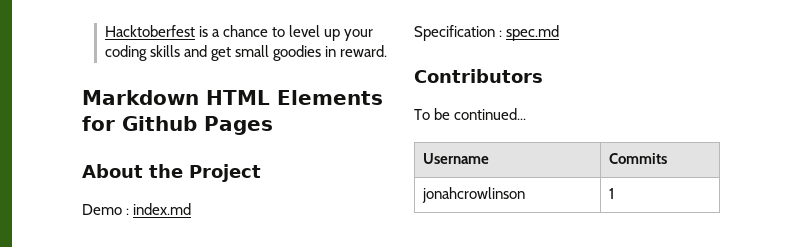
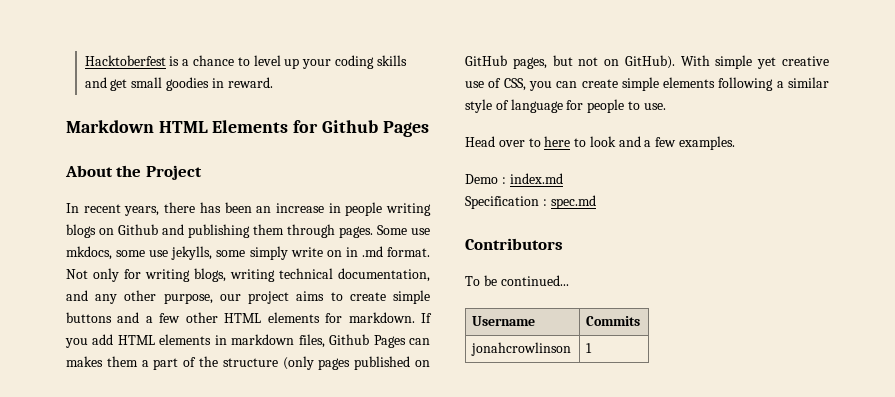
(261, 173) none -> [66,202,431,216] [66,224,430,238] [66,246,431,260] [66,268,430,282] [66,290,431,304] [66,312,433,323] [65,334,431,348] [66,356,431,370] [465,55,829,69] [465,77,829,91] [465,99,666,113] [465,136,736,150] // In recent years, there has been an increase in people writing blogs on Github and publishing them through pages. Some use mkdocs, some use jekylls, some simply write on in .md format. Not only for writing blogs, writing technical documentation, and any other purpose, our project aims to create simple buttons and a few other HTML elements for markdown. If you add HTML elements in markdown files, Github Pages can makes them a part of the structure (only pages published on GitHub pages, but not on GitHub). With simple yet creative use of CSS, you can create simple elements following a similar style of language for people to use. // Head over to here to look and a few examples.

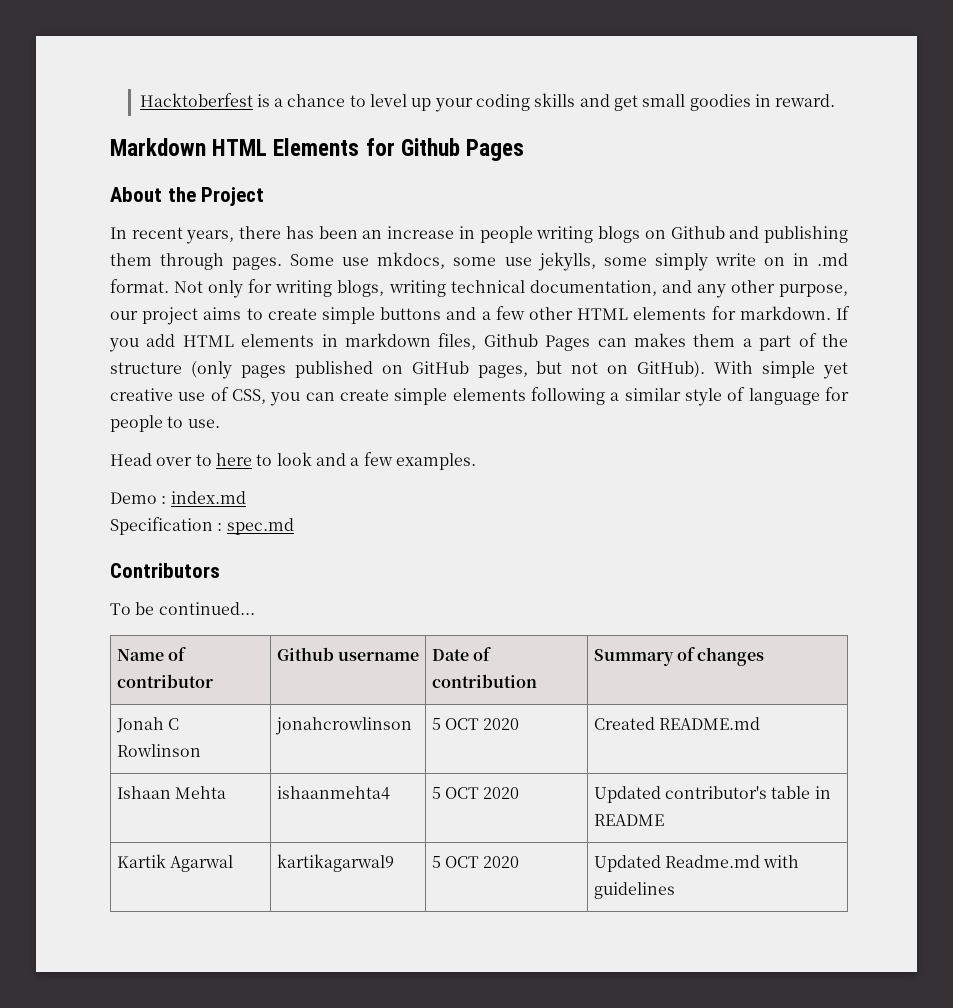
[472,316,536,326] [586,316,641,326] [471,342,572,356] [586,343,593,353] Username | Commits // jonahcrowlinson | 1 -> [116,647,187,661] [116,674,213,688] [276,647,420,661] [431,647,492,661] [431,674,537,688] [593,647,765,666] [115,717,180,733] [116,744,201,757] [274,717,412,735] [431,718,520,730] [593,717,761,730] [116,786,227,799] [276,786,390,800] [431,787,520,799] [593,786,831,803] [593,814,664,826] [116,854,234,872] [276,854,394,872] [431,856,520,868] [593,855,800,872] [593,882,675,899] Name of contributor | Github username | Date of contribution | Summary of changes // Jonah C Rowlinson | jonahcrowlinson | 5 OCT 2020 | Created README.md // Ishaan Mehta | ishaanmehta4 | 5 OCT 2020 | Updated contributor's table in README // Kartik Agarwal | kartikagarwal9 | 5 OCT 2020 | Updated Readme.md with guidelines

